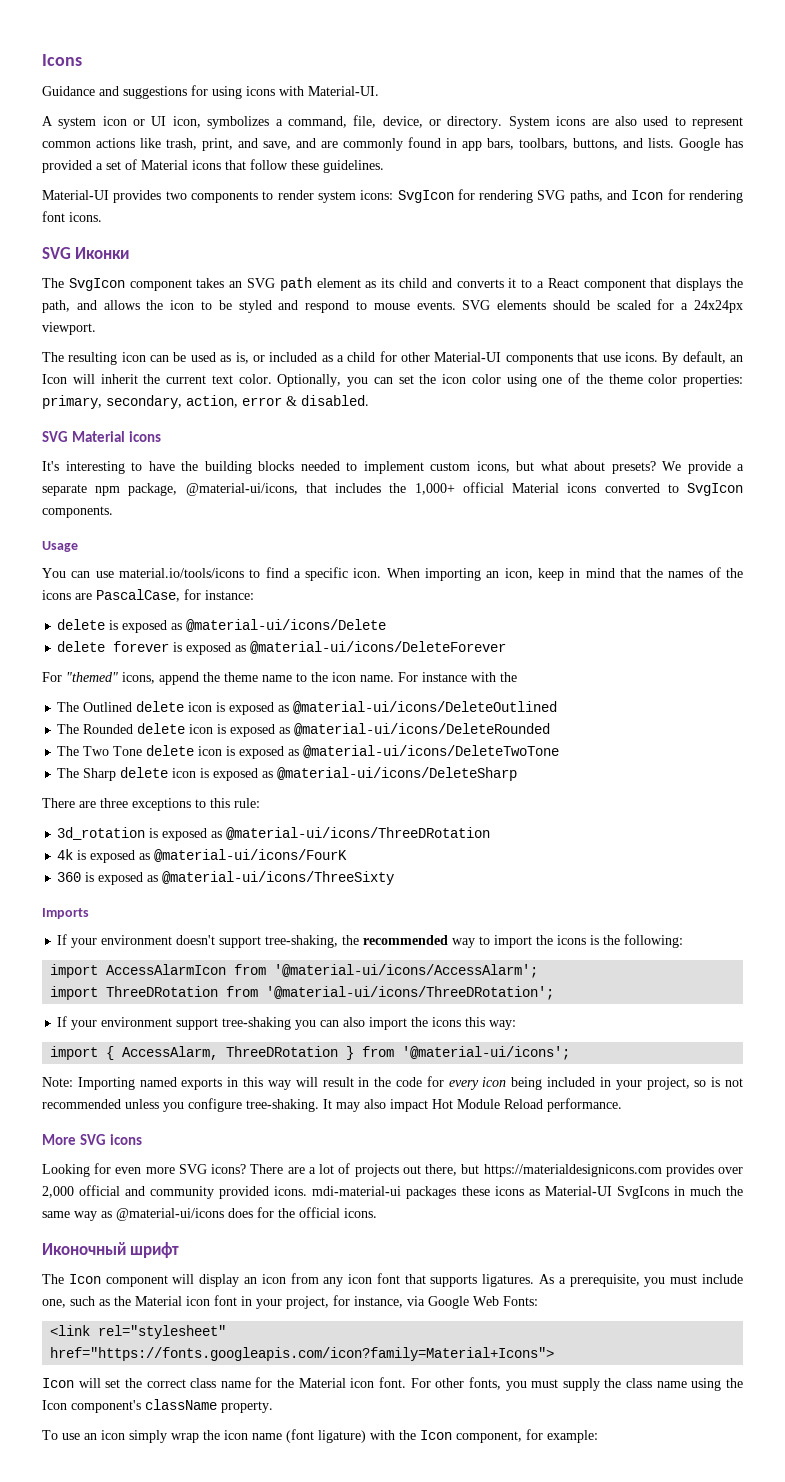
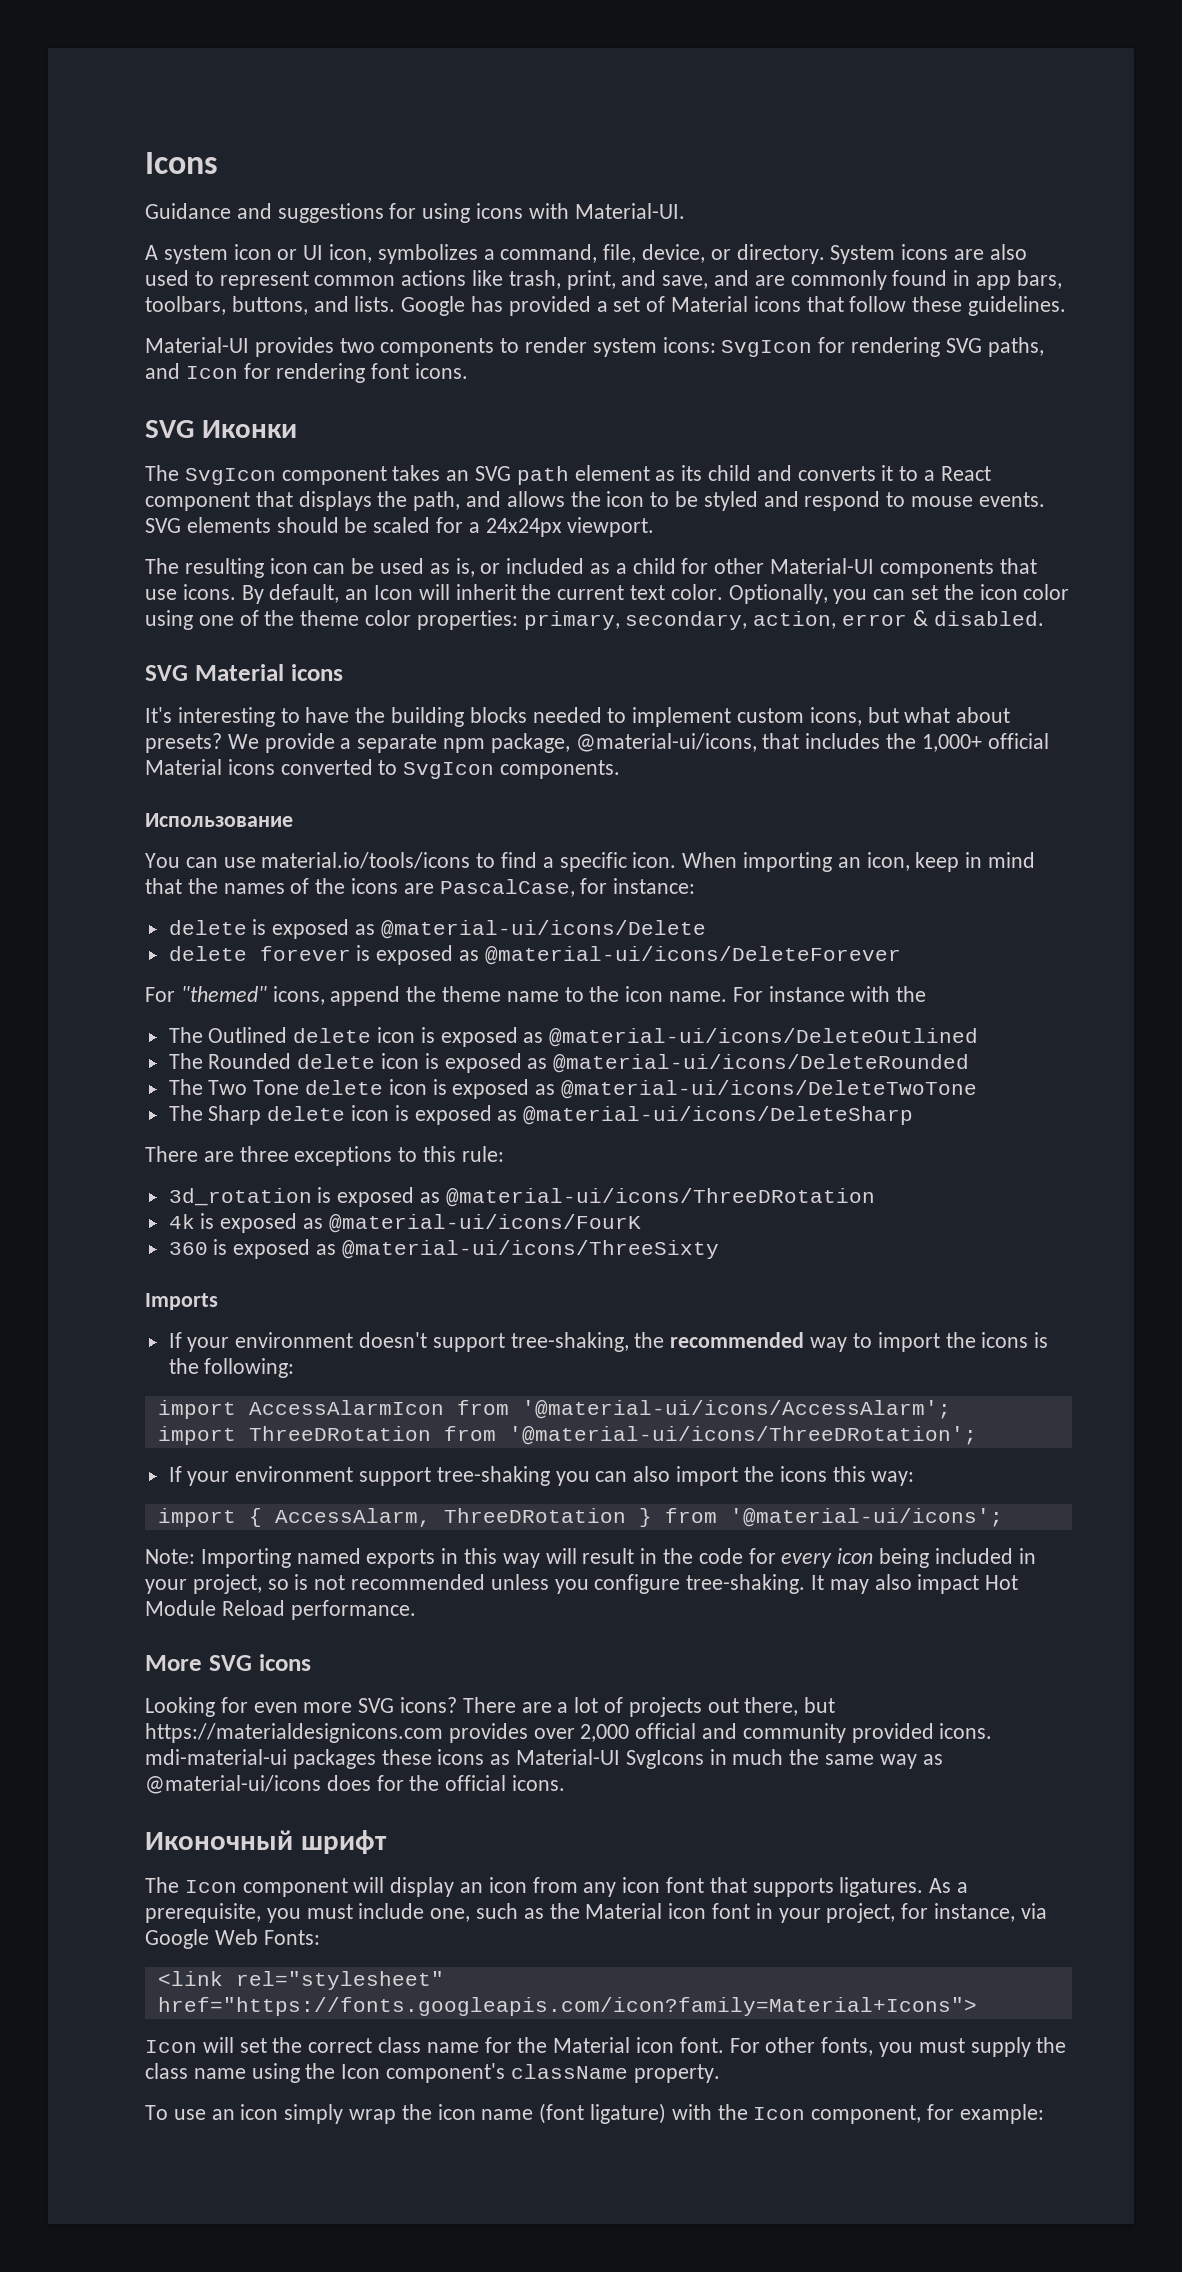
[42,541,78,552] Usage -> [145,813,293,827] Использование

